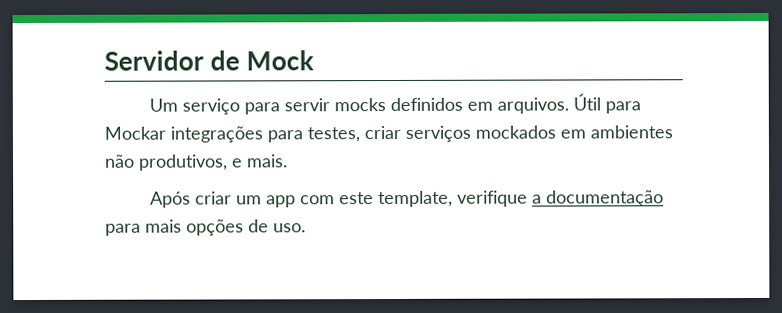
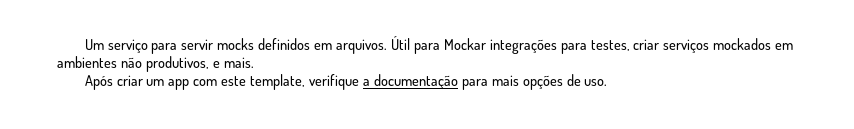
[104,50,314,71] Servidor de Mock // -> (84, 44) none

